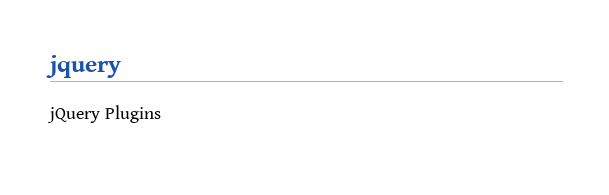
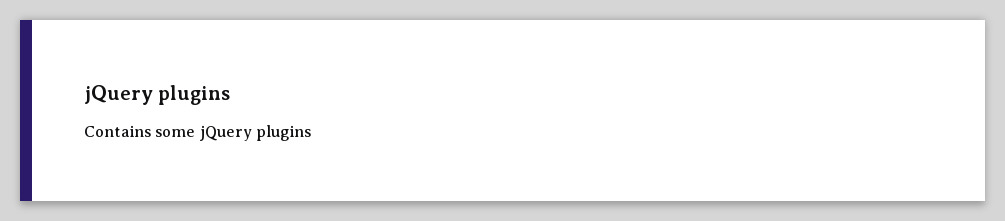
[46,55,121,78] [47,105,161,123] jquery // jQuery Plugins -> [84,85,231,105] [84,125,311,141] jQuery plugins // Contains some jQuery plugins

